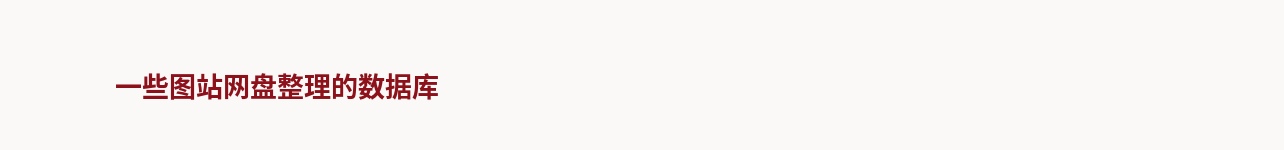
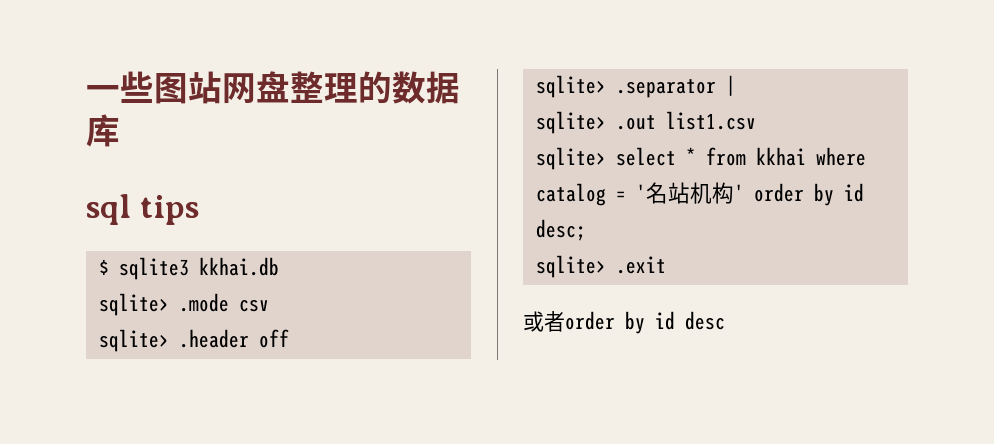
(439, 86) none -> [86,194,200,225] [98,257,279,280] [98,293,269,316] [98,329,289,352] [535,75,736,98] [535,111,756,134] [535,147,866,170] [535,182,864,206] [535,219,586,241] [535,255,666,278] [523,311,725,334] // sql tips // $ sqlite3 kkhai.db // sqlite> .mode csv // sqlite> .header off // sqlite> .separator | // sqlite> .out list1.csv // sqlite> select * from kkhai where catalog = '名站机构' order by id desc; // sqlite> .exit // 或者order by id desc

